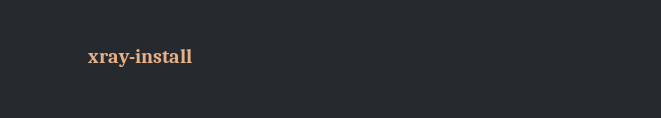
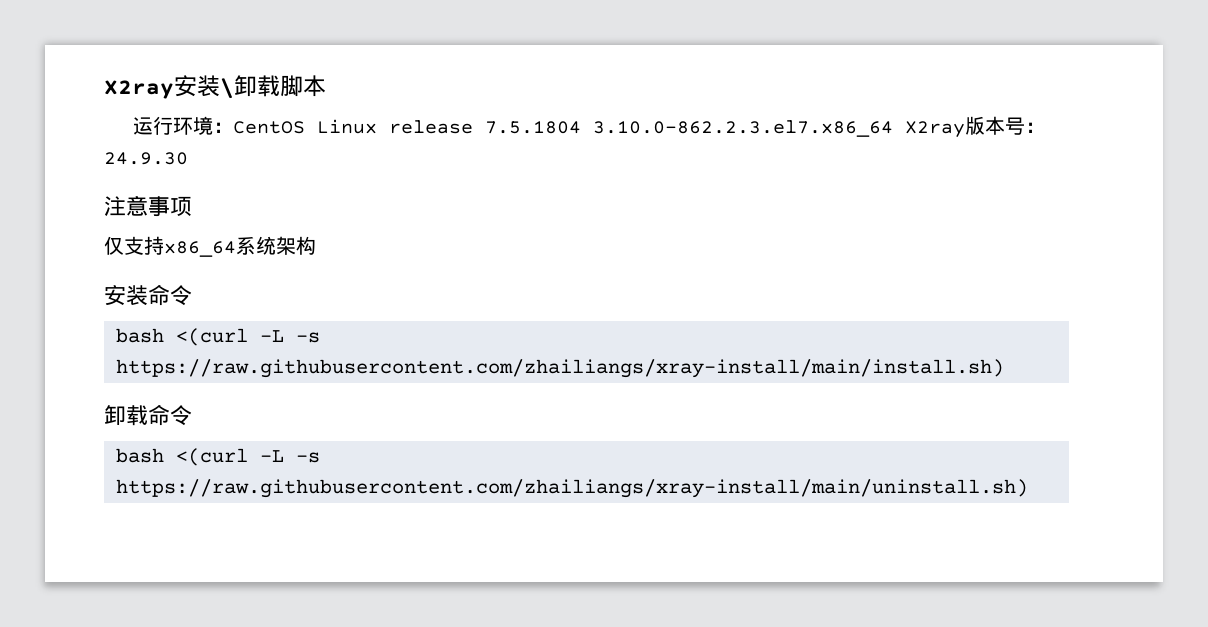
[88,48,192,67] xray-install -> [104,75,326,99] [132,116,1045,138] [104,152,188,165] [104,195,192,217] [104,236,316,257] [104,284,192,306] [116,328,320,346] [116,359,1004,378] [104,404,192,426] [116,448,320,466] [116,479,1028,498] X2ray安装\卸载脚本 // 运行环境：CentOS Linux release 7.5.1804 3.10.0-862.2.3.el7.x86_64 X2ray版本号：24.9.30 // 注意事项 // 仅支持x86_64系统架构 // 安装命令 // bash <(curl -L -s https://raw.githubusercontent.com/zhailiangs/xray-install/main/install.sh) // 卸载命令 // bash <(curl -L -s https://raw.githubusercontent.com/zhailiangs/xray-install/main/uninstall.sh)

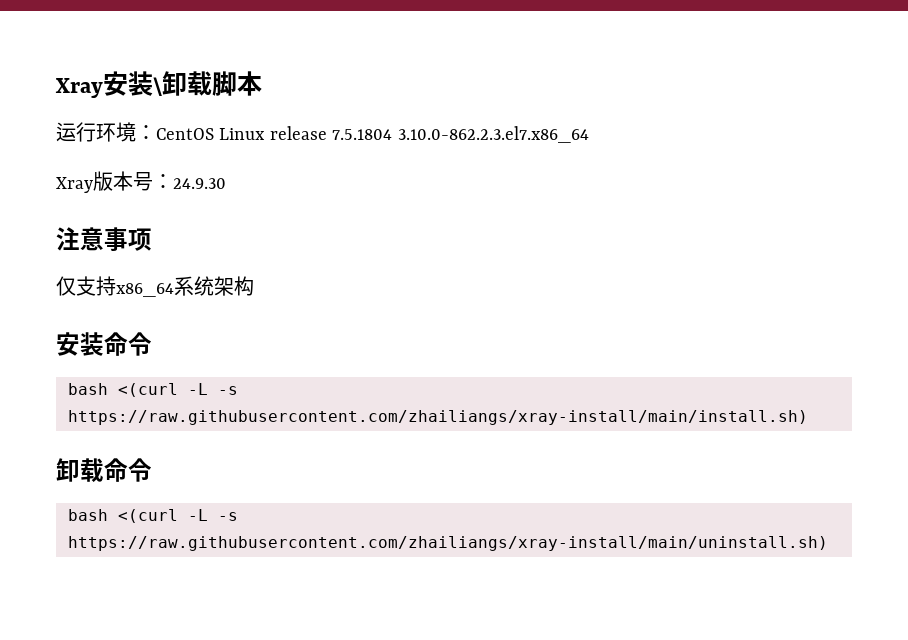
[104,80,174,99] X2ray -> [55,78,103,98] Xray
[904,121,965,138] X2ray -> [56,177,93,193] // Xray

